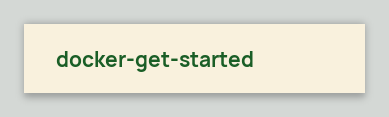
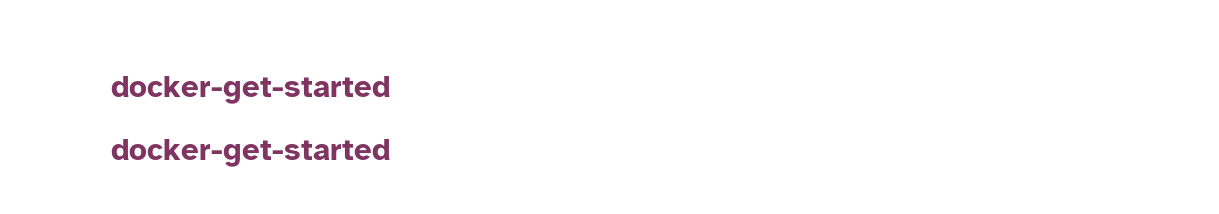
[56,51,254,72] docker-get-started -> [111,76,390,104] [111,139,390,167] docker-get-started // docker-get-started

